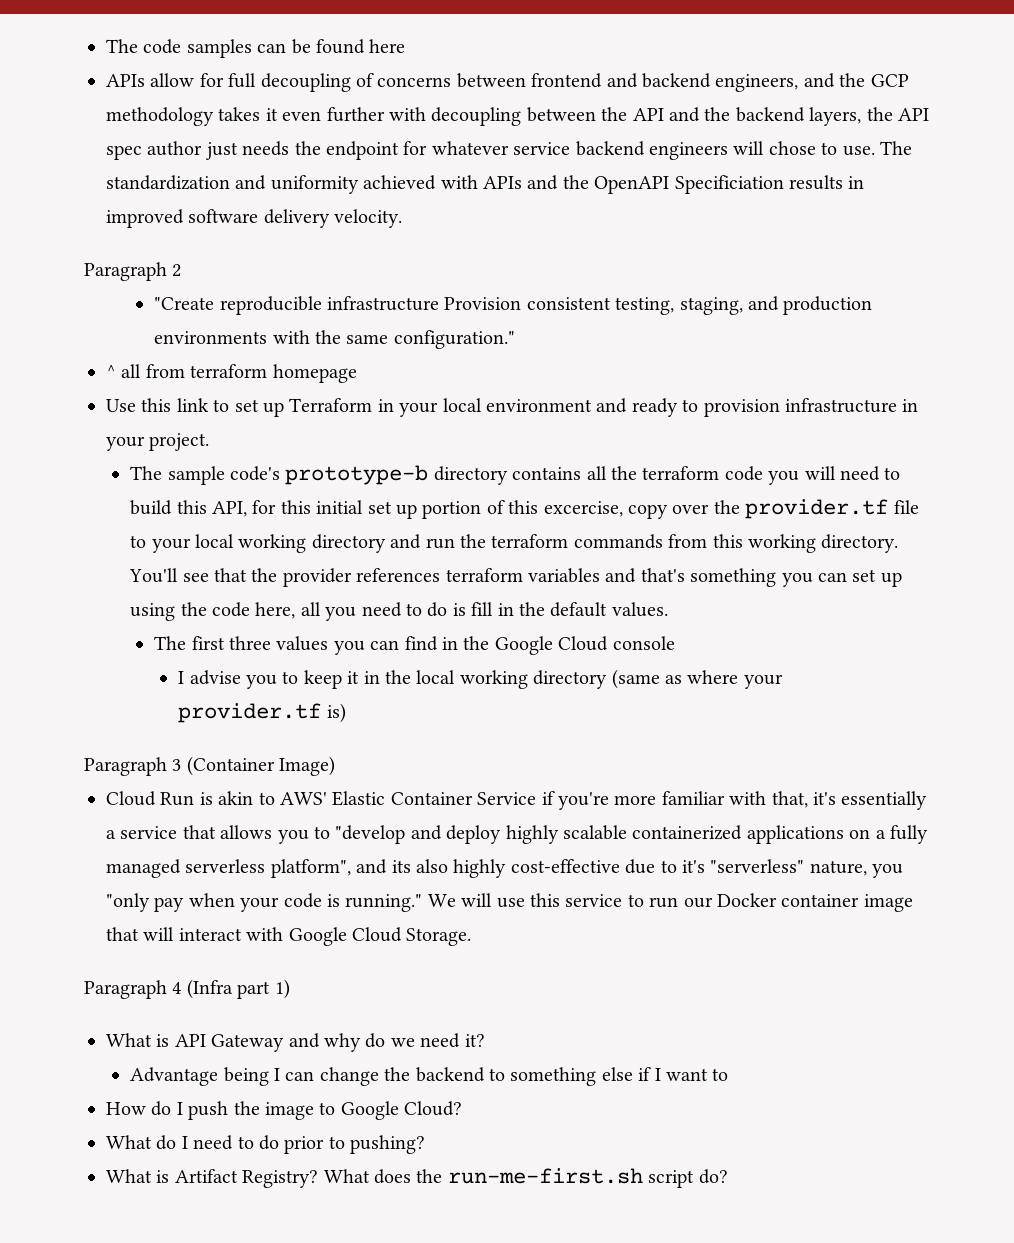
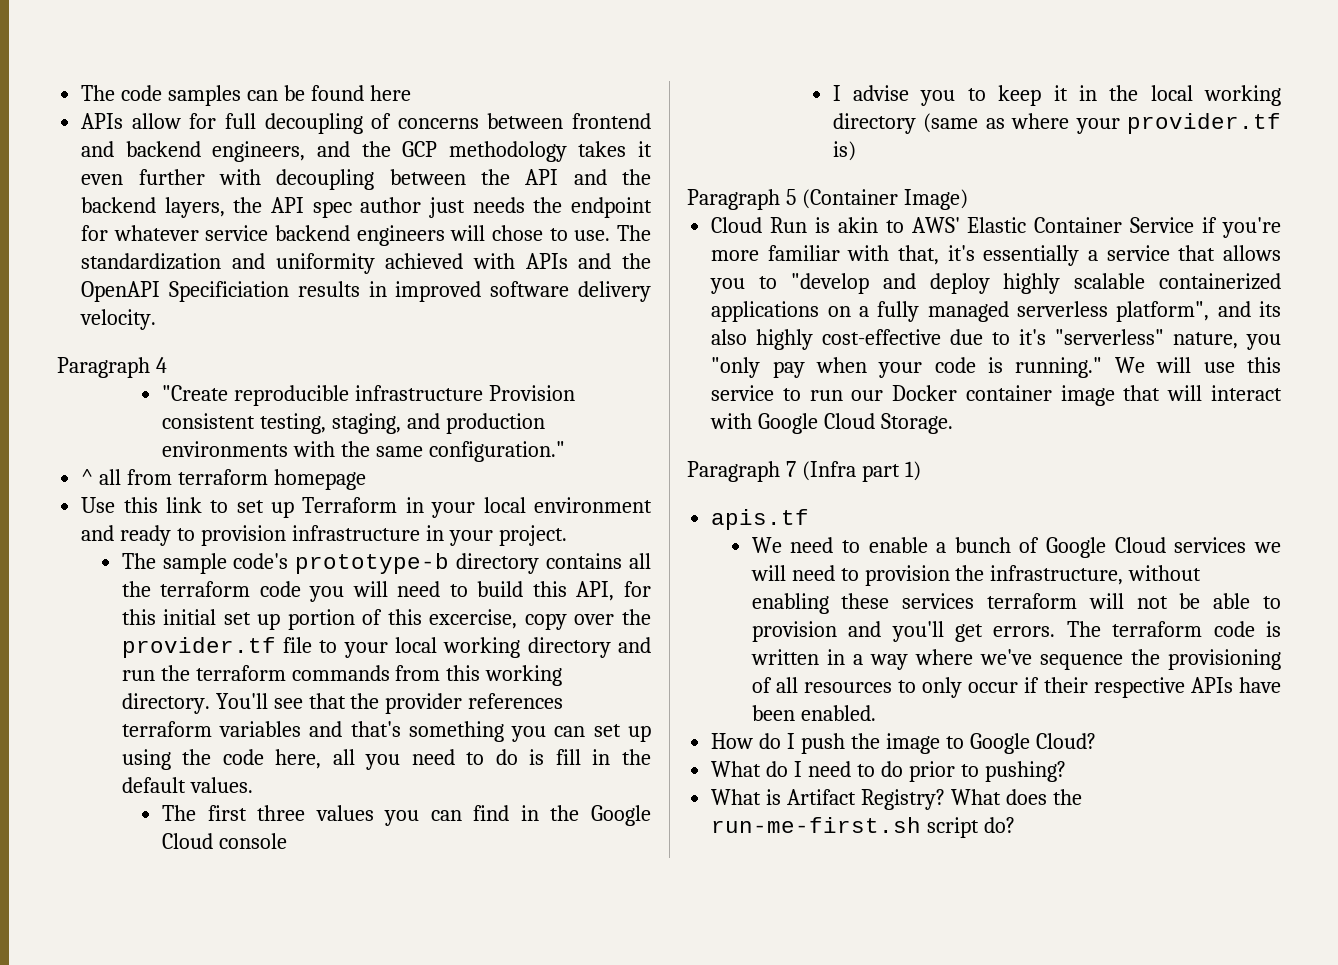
[172,264,182,277] 2 -> [155,357,167,373] 4
[172,759,182,771] 3 -> [785,189,796,205] 5
[172,982,182,994] 4 -> [785,461,796,477] 7
[106,1033,485,1052] [130,1067,729,1086] What is API Gateway and why do we need it? // Advantage being I can change the backend to something else if I want to -> [711,509,810,530] [751,537,1281,558] [750,565,1202,586] [751,593,1281,614] [751,621,1281,642] [750,649,1281,670] [751,677,1281,698] [751,705,876,721] apis.tf // We need to enable a bunch of Google Cloud services we will need to provision the infrastructure, without enabling these services terraform will not be able to provision and you'll get errors. The terraform code is written in a way where we've sequence the provisioning of all resources to only occur if their respective APIs have been enabled.

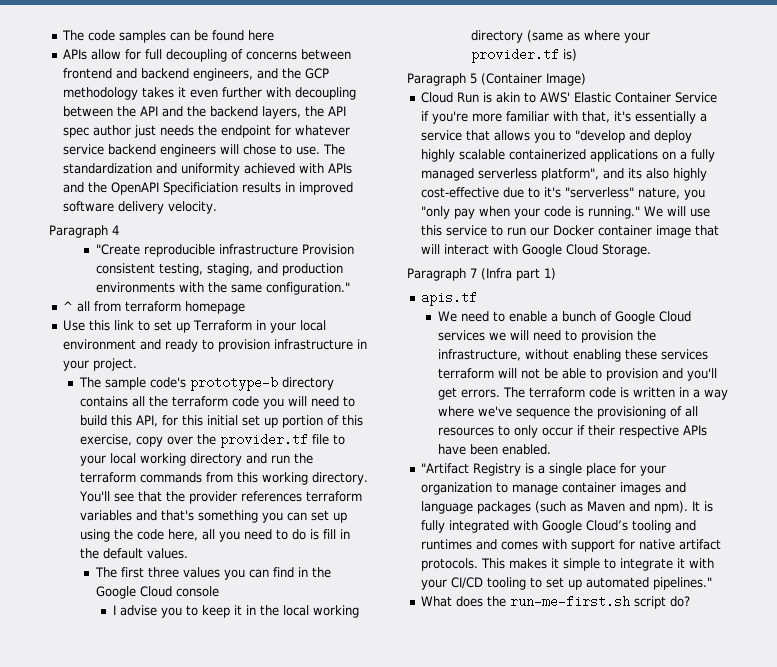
[429,609,518,629] excercise, -> [79,434,132,446] exercise,
[711,733,1096,754] [711,761,1066,782] [711,789,946,810] How do I push the image to Google Cloud? // What do I need to do prior to pushing? // What is Artifact Registry? -> [421,463,667,476] [421,482,687,495] [421,501,714,514] [421,520,697,533] [421,539,722,552] [421,558,715,571] [421,577,713,590] "Artifact Registry is a single place for your organization to manage container images and language packages (such as Maven and npm). It is fully integrated with Google Cloud’s tooling and runtimes and comes with support for native artifact protocols. This makes it simple to integrate it with your CI/CD tooling to set up automated pipelines." //

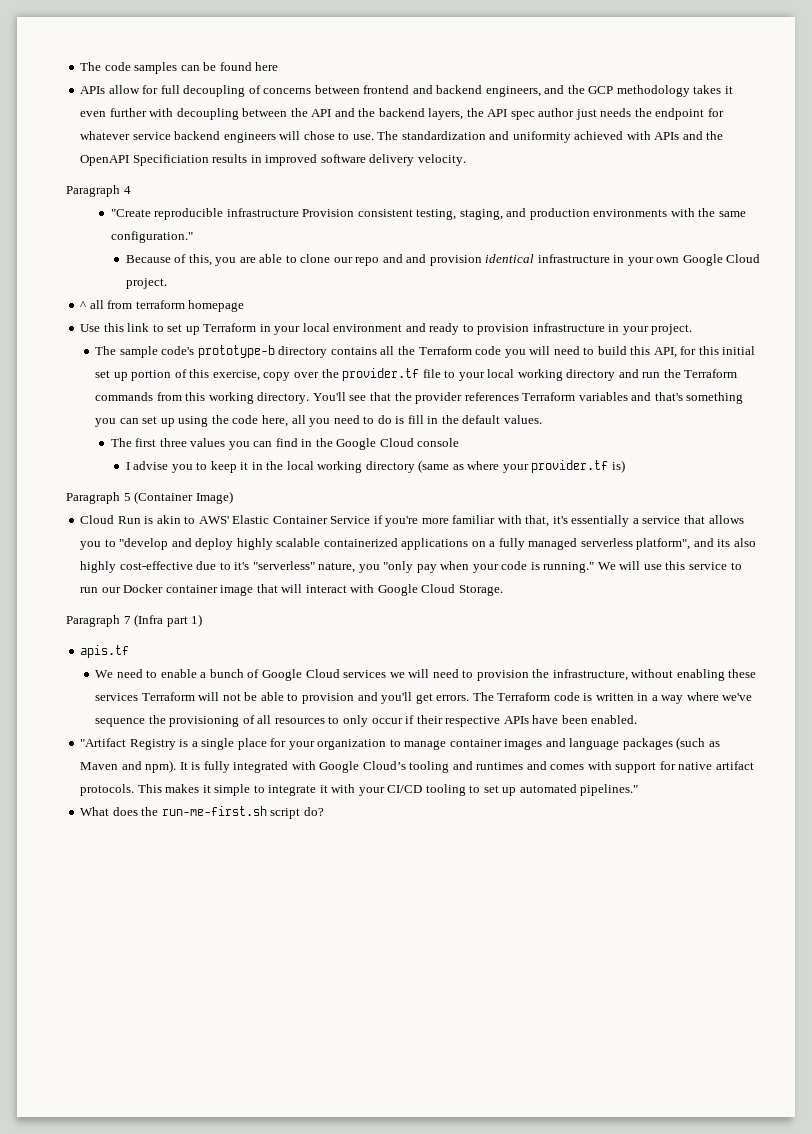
(351, 288) none -> [125,254,761,266] [125,278,167,289] // Because of this, you are able to clone our repo and and provision identical infrastructure in your own Google Cloud project.
[171,396,228,407] terraform -> [418,346,472,355] Terraform
[79,472,136,483] terraform -> [684,369,738,378] Terraform
[305,491,362,502] terraform -> [522,392,576,401] Terraform
[437,368,494,379] terraform -> [141,692,195,701] Terraform
[528,387,585,398] terraform -> [497,692,551,701] Terraform

